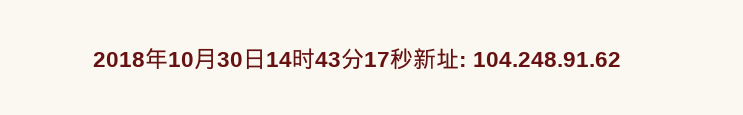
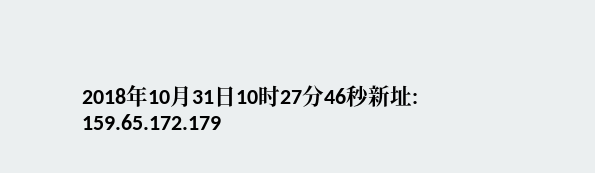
[217,48,390,70] 30日14时43分17 -> [192,85,346,107] 31日10时27分46
[473,52,622,67] 104.248.91.62 -> [82,114,221,130] 159.65.172.179

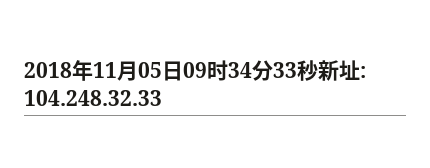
[148,85,346,107] 10月31日10时27分46 -> [93,60,297,81] 11月05日09时34分33
[82,114,221,130] 159.65.172.179 -> [24,90,162,106] 104.248.32.33

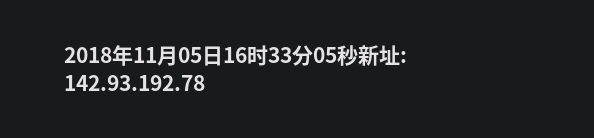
[183,60,297,81] 09时34分33 -> [223,45,337,66] 16时33分05
[24,90,162,106] 104.248.32.33 -> [64,75,205,91] 142.93.192.78

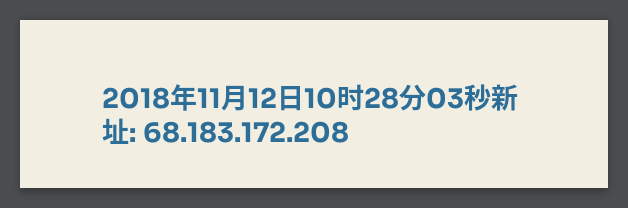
[178,45,337,66] 05日16时33分05 -> [248,84,464,111] 12日10时28分03
[64,75,205,91] 142.93.192.78 -> [143,121,350,143] 68.183.172.208

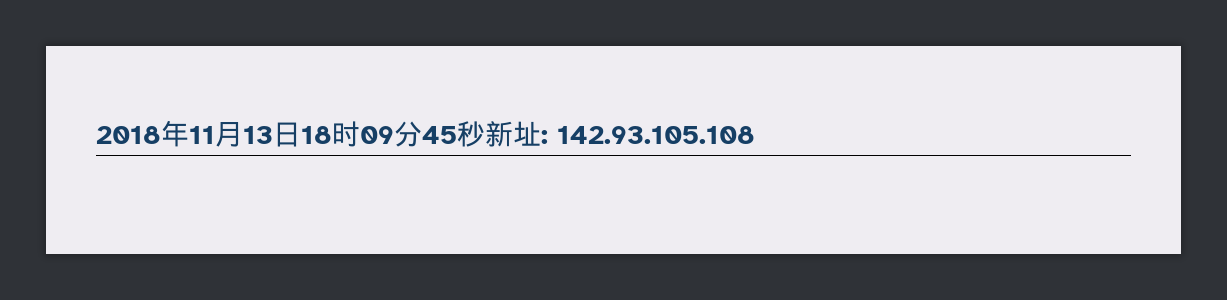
[248,84,464,111] 12日10时28分03 -> [243,121,457,147] 13日18时09分45
[143,121,350,143] 68.183.172.208 -> [557,126,755,144] 142.93.105.108

